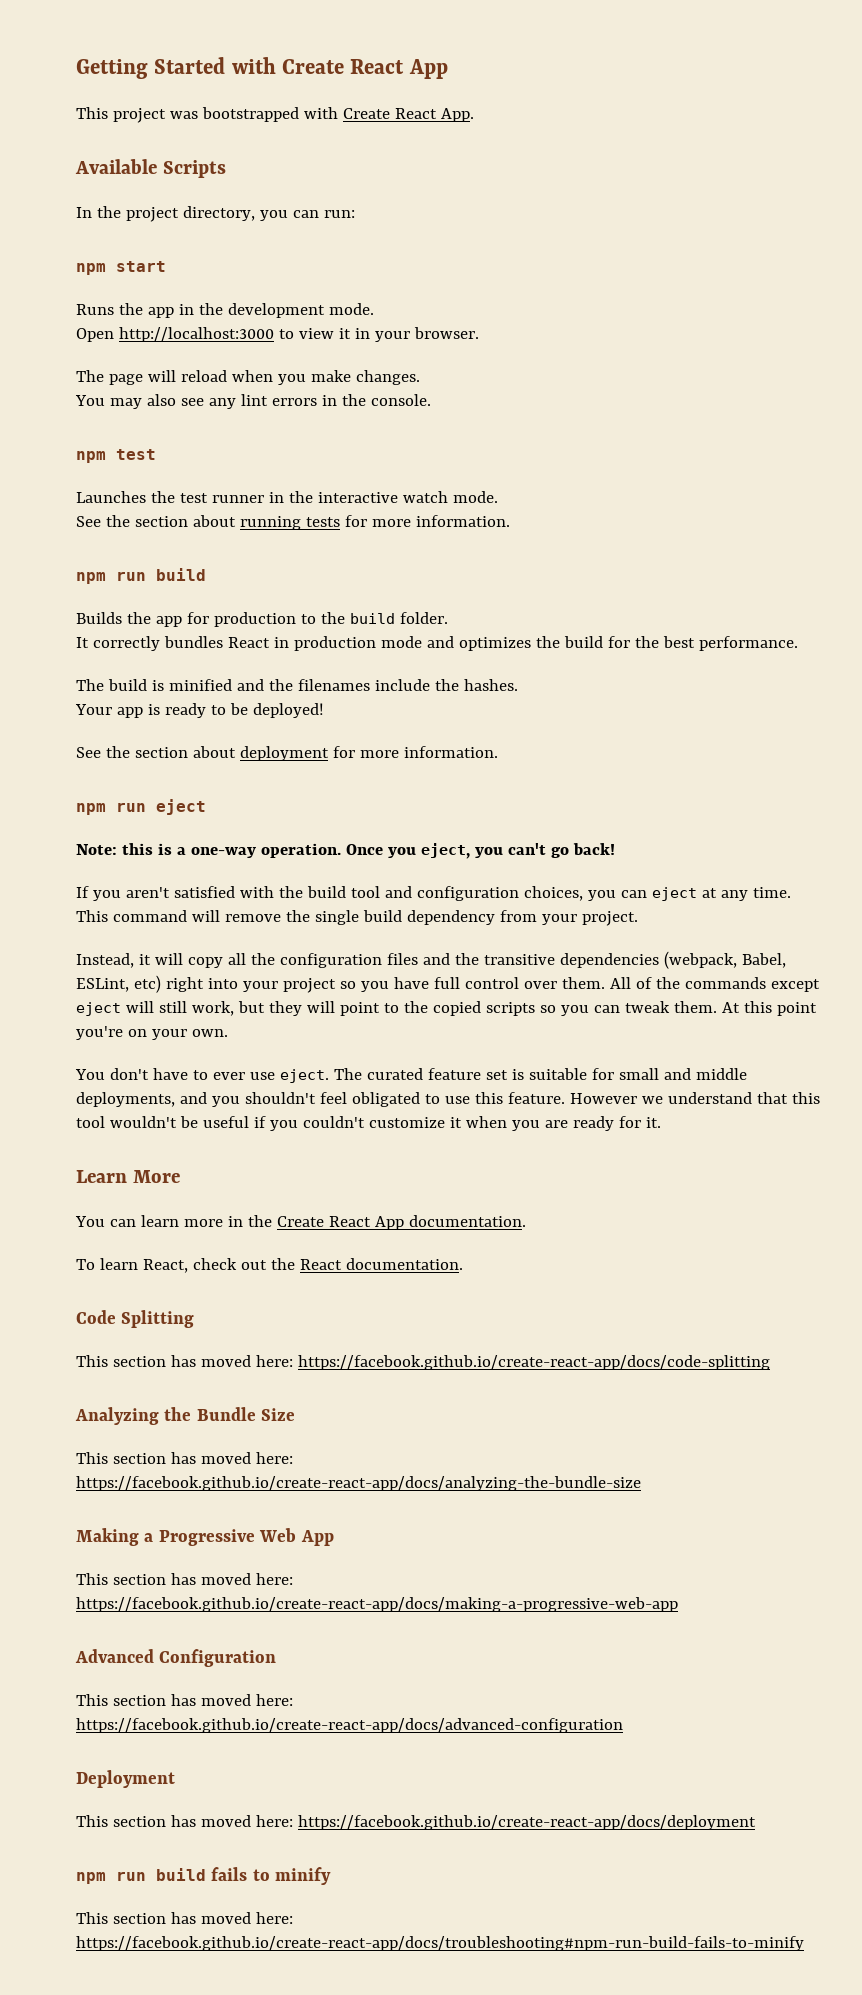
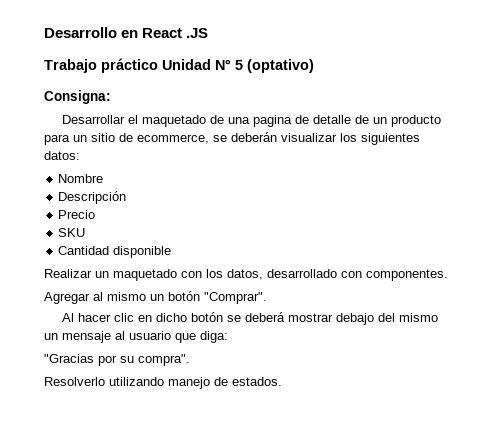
[76,57,448,79] [76,107,474,123] [75,159,226,178] [76,206,355,222] [76,261,166,275] [76,303,374,318] [76,327,479,342] [76,370,420,385] [75,394,431,409] [76,449,156,463] [76,491,498,503] [76,515,510,530] [76,568,206,584] [76,612,448,627] [76,636,798,651] [76,679,518,691] [75,703,324,718] [76,746,498,761] [76,799,206,815] [76,843,615,859] [76,886,791,901] [76,910,638,926] [76,951,786,969] [76,975,820,993] [76,1001,817,1016] [76,1026,228,1040] [75,1068,747,1083] [76,1092,820,1107] [76,1116,661,1131] [76,1170,180,1183] [75,1215,526,1230] [76,1258,463,1273] [76,1310,195,1328] [76,1355,770,1370] [75,1407,296,1425] [76,1452,293,1464] [76,1476,641,1491] [76,1528,334,1546] [76,1573,293,1585] [76,1597,678,1612] [75,1649,277,1667] [76,1694,293,1706] [76,1718,623,1733] [76,1770,175,1788] [76,1815,756,1830] [76,1867,332,1885] [76,1912,293,1924] [76,1936,804,1951] Getting Started with Create React App // This project was bootstrapped with Create React App. // Available Scripts // In the project directory, you can run: // npm start // Runs the app in the development mode. // Open http://localhost:3000 to view it in your browser. // The page will reload when you make changes. // You may also see any lint errors in the console. // npm test // Launches the test runner in the interactive watch mode. // See the section about running tests for more information. // npm run build // Builds the app for production to the build folder. // It correctly bundles React in production mode and optimizes the build for the best performance. // The build is minified and the filenames include the hashes. // Your app is ready to be deployed! // See the section about deployment for more information. // npm run eject // Note: this is a one-way operation. Once you eject, you can't go back! // If you aren't satisfied with the build tool and configuration choices, you can eject at any time. This command will remove the single build dependency from your project. // Instead, it will copy all the configuration files and the transitive dependencies (webpack, Babel, ESLint, etc) right into your project so you have full control over them. All of the commands except eject will still work, but they will point to the copied scripts so you can tweak them. At this point you're on your own. // You don't have to ever use eject. The curated feature set is suitable for small and middle deployments, and you shouldn't feel obligated to use this feature. However we understand that this tool wouldn't be useful if you couldn't customize it when you are ready for it. // Learn More // You can learn more in the Create React App documentation. // To learn React, check out the React documentation. // Code Splitting // This section has moved here: https://facebook.github.io/create-react-app/docs/code-splitting // Analyzing the Bundle Size // This section has moved here: https://facebook.github.io/create-react-app/docs/analyzing-the-bundle-size // Making a Progressive Web App // This section has moved here: https://facebook.github.io/create-react-app/docs/making-a-progressive-web-app // Advanced Configuration // This section has moved here: https://facebook.github.io/create-react-app/docs/advanced-configuration // Deployment // This section has moved here: https://facebook.github.io/create-react-app/docs/deployment // npm run build fails to minify // This section has moved here: https://facebook.github.io/create-react-app/docs/troubleshooting#npm-run-build-fails-to-minify -> [44,27,209,38] [44,58,314,73] [44,90,111,104] [61,115,441,127] [44,132,420,145] [44,151,80,160] [58,174,104,183] [58,191,127,204] [58,210,96,219] [58,228,86,237] [58,246,172,258] [44,269,448,281] [44,291,267,304] [61,312,438,325] [44,331,228,343] [44,354,190,366] [44,377,282,389] Desarrollo en React .JS // Trabajo práctico Unidad N° 5 (optativo) // Consigna: // Desarrollar el maquetado de una pagina de detalle de un producto para un sitio de ecommerce, se deberán visualizar los siguientes datos: // Nombre // Descripción // Precio // SKU // Cantidad disponible // Realizar un maquetado con los datos, desarrollado con componentes. // Agregar al mismo un botón "Comprar". // Al hacer clic en dicho botón se deberá mostrar debajo del mismo un mensaje al usuario que diga: // "Gracias por su compra". // Resolverlo utilizando manejo de estados.

